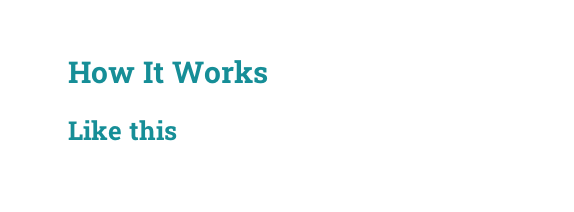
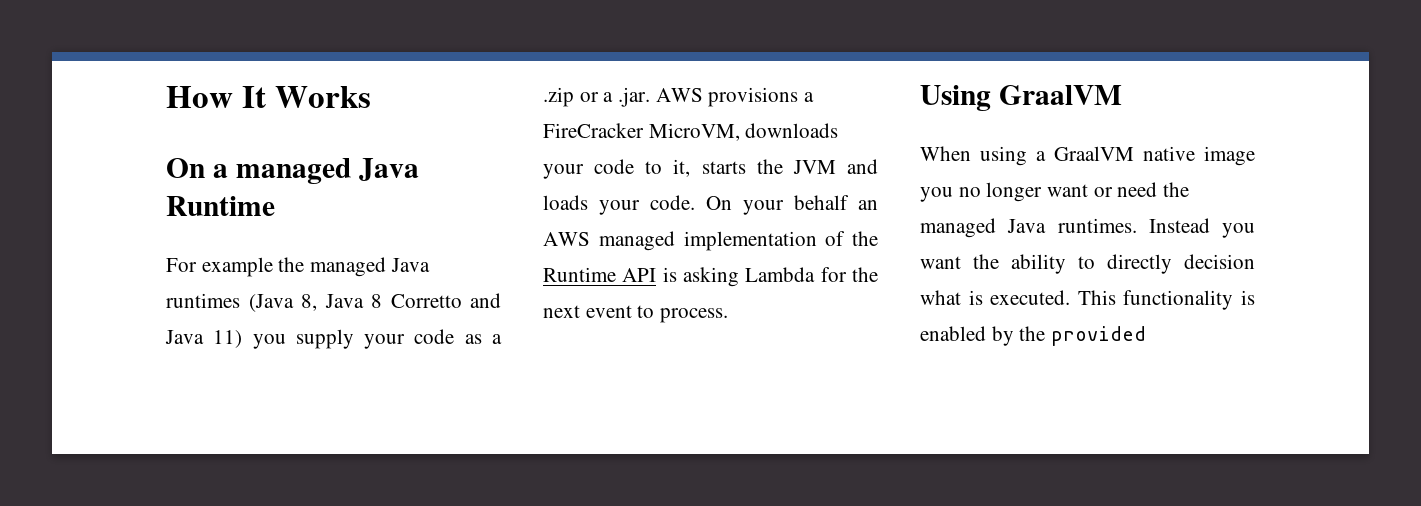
[68,120,178,141] Like this -> [166,158,419,184] [166,196,275,216] [166,257,430,277] [166,293,501,312] [165,329,502,349] [543,87,815,107] [543,123,839,141] [543,159,878,179] [543,195,878,215] [543,231,878,251] [543,267,878,287] [543,305,729,323] [920,85,1122,111] [920,146,1255,166] [920,182,1190,202] [920,218,1255,238] [920,254,1255,274] [920,290,1255,310] [920,326,1147,346] On a managed Java Runtime // For example the managed Java runtimes (Java 8, Java 8 Corretto and Java 11) you supply your code as a .zip or a .jar. AWS provisions a FireCracker MicroVM, downloads your code to it, starts the JVM and loads your code. On your behalf an AWS managed implementation of the Runtime API is asking Lambda for the next event to process. // Using GraalVM // When using a GraalVM native image you no longer want or need the managed Java runtimes. Instead you want the ability to directly decision what is executed. This functionality is enabled by the provided

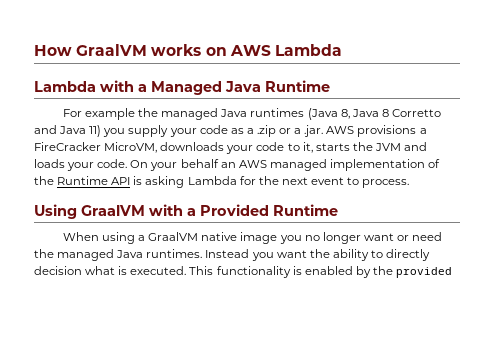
[241,86,371,108] [166,158,351,184] It Works // On a managed -> [76,44,342,56] [34,80,222,95] GraalVM works on AWS Lambda // Lambda with a Managed
(1122, 95) none -> [149,204,338,216] with a Provided Runtime

